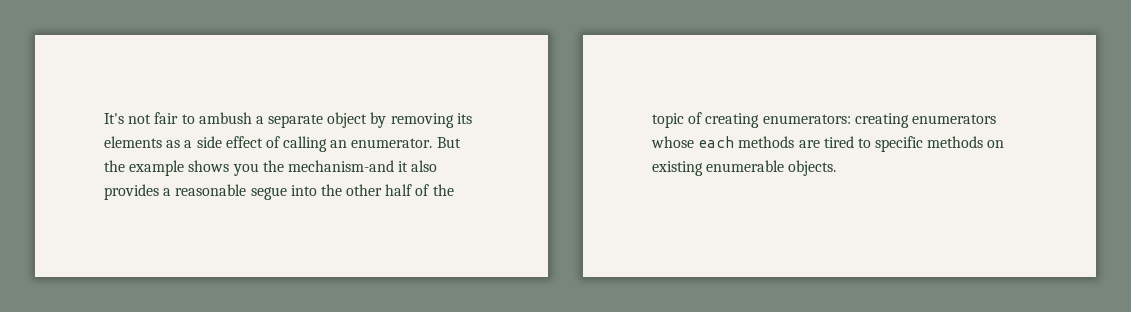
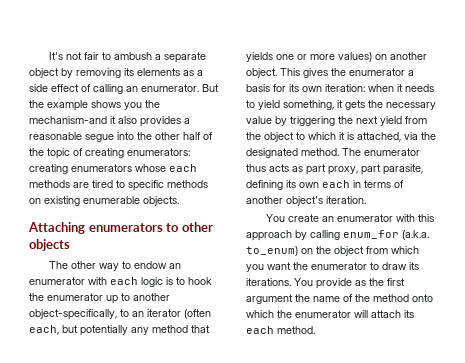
(837, 168) none -> [28,222,213,234] [29,239,70,251] [49,261,182,271] [29,277,212,287] [29,293,170,304] [29,309,211,320] [29,325,210,336] [246,52,427,62] [246,68,414,78] [246,84,434,92] [246,100,436,110] [246,116,427,126] [246,132,436,142] [246,148,420,158] [246,164,423,175] [246,180,404,190] [246,196,366,206] [266,214,435,222] [246,230,429,241] [246,246,419,256] [246,262,419,272] [246,278,405,289] [246,294,433,304] [246,310,414,318] [246,326,315,334] // Attaching enumerators to other objects // The other way to endow an enumerator with each logic is to hook the enumerator up to another object-specifically, to an iterator (often each, but potentially any method that yields one or more values) on another object. This gives the enumerator a basis for its own iteration: when it needs to yield something, it gets the necessary value by triggering the next yield from the object to which it is attached, via the designated method. The enumerator thus acts as part proxy, part parasite, defining its own each in terms of another object's iteration. // You create an enumerator with this approach by calling enum_for (a.k.a. to_enum) on the object from which you want the enumerator to draw its iterations. You provide as the first argument the name of the method onto which the enumerator will attach its each method.

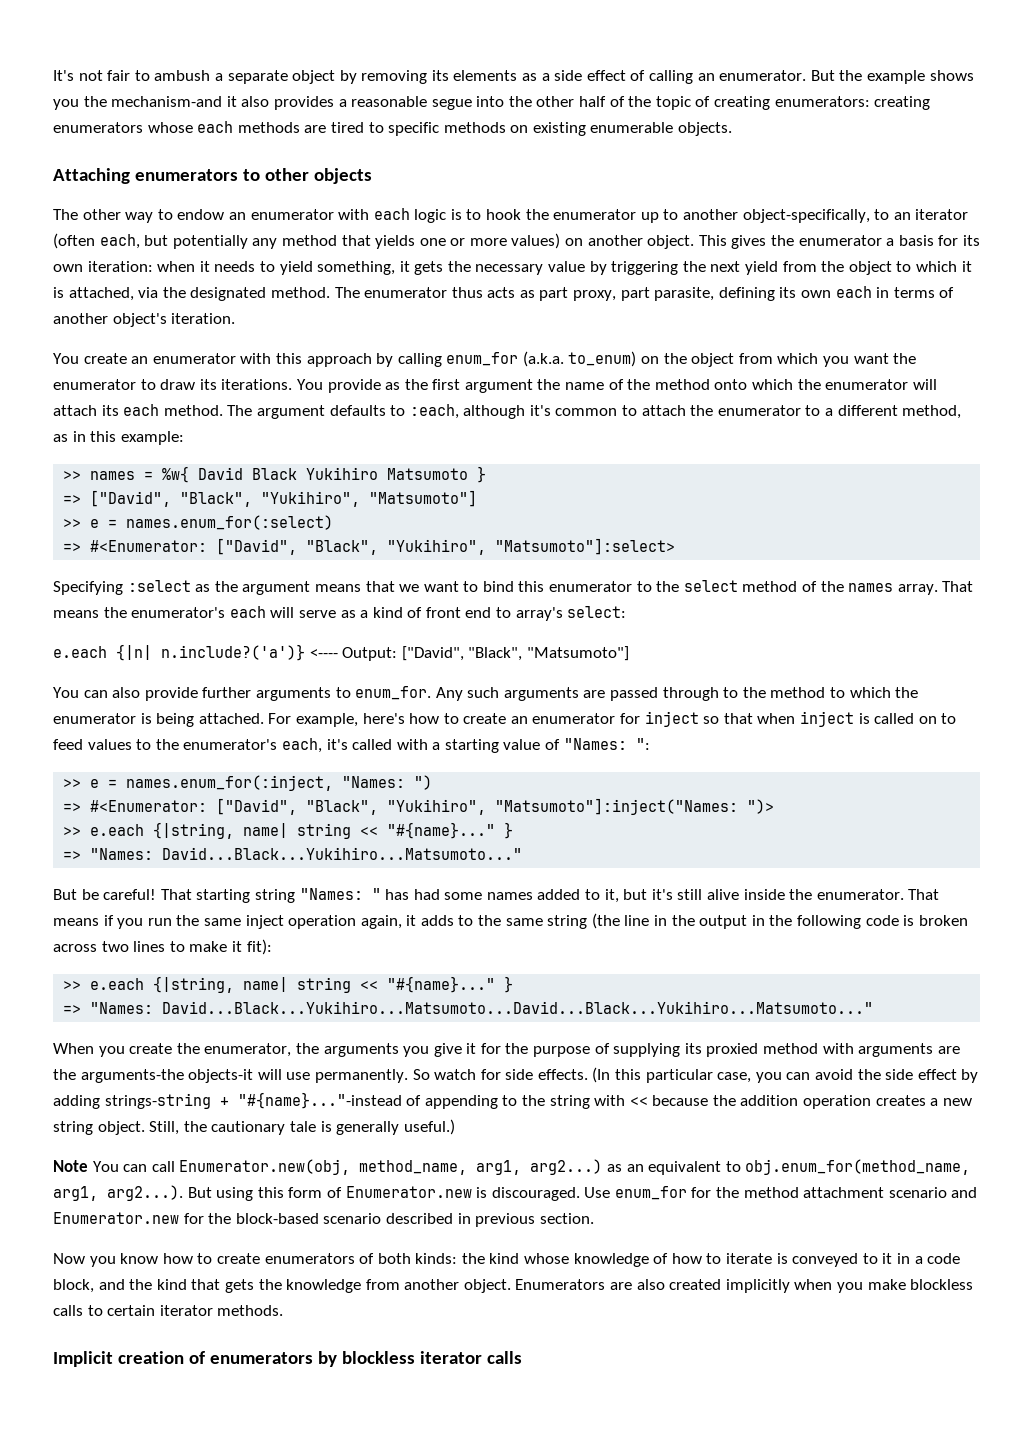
(315, 330) none -> [227,404,962,419] [53,431,184,445] [63,466,487,483] [63,490,478,507] [63,515,334,530] [63,538,676,555] [53,580,974,595] [53,606,627,621] [53,644,629,661] [53,686,919,701] [53,711,957,727] [53,738,650,753] [63,775,433,791] [63,798,775,815] [63,822,514,839] [63,847,523,860] [53,888,940,903] [53,913,968,929] [53,939,272,955] [63,976,514,993] [63,1001,874,1014] [53,1043,960,1057] [53,1067,979,1083] [53,1092,972,1109] [53,1119,455,1135] [53,1159,971,1175] [53,1185,978,1201] [53,1212,594,1227] [53,1253,961,1267] [53,1279,974,1293] [53,1305,284,1316] [53,1351,522,1367] The argument defaults to :each, although it's common to attach the enumerator to a different method, as in this example: // >> names = %w{ David Black Yukihiro Matsumoto } // => ["David", "Black", "Yukihiro", "Matsumoto"] // >> e = names.enum_for(:select) // => #<Enumerator: ["David", "Black", "Yukihiro", "Matsumoto"]:select> // Specifying :select as the argument means that we want to bind this enumerator to the select method of the names array. That means the enumerator's each will serve as a kind of front end to array's select: // e.each {|n| n.include?('a')} <---- Output: ["David", "Black", "Matsumoto"] // You can also provide further arguments to enum_for. Any such arguments are passed through to the method to which the enumerator is being attached. For example, here's how to create an enumerator for inject so that when inject is called on to feed values to the enumerator's each, it's called with a starting value of "Names: ": // >> e = names.enum_for(:inject, "Names: ") // => #<Enumerator: ["David", "Black", "Yukihiro", "Matsumoto"]:inject("Names: ")> // >> e.each {|string, name| string << "#{name}..." } // => "Names: David...Black...Yukihiro...Matsumoto..." // But be careful! That starting string "Names: " has had some names added to it, but it's still alive inside the enumerator. That means if you run the same inject operation again, it adds to the same string (the line in the output in the following code is broken across two lines to make it fit): // >> e.each {|string, name| string << "#{name}..." } // => "Names: David...Black...Yukihiro...Matsumoto...David...Black...Yukihiro...Matsumoto..." // When you create the enumerator, the arguments you give it for the purpose of supplying its proxied method with arguments are the arguments-the objects-it will use permanently. So watch for side effects. (In this particular case, you can avoid the side effect by adding strings-string + "#{name}..."-instead of appending to the string with << because the addition operation creates a new string object. Still, the cautionary tale is generally useful.) // Note You can call Enumerator.new(obj, method_name, arg1, arg2...) as an equivalent to obj.enum_for(method_name, arg1, arg2...). But using this form of Enumerator.new is discouraged. Use enum_for for the method attachment scenario and Enumerator.new for the block-based scenario described in previous section. // Now you know how to create enumerators of both kinds: the kind whose knowledge of how to iterate is conveyed to it in a code block, and the kind that gets the knowledge from another object. Enumerators are also created implicitly when you make blockless calls to certain iterator methods. // Implicit creation of enumerators by blockless iterator calls

